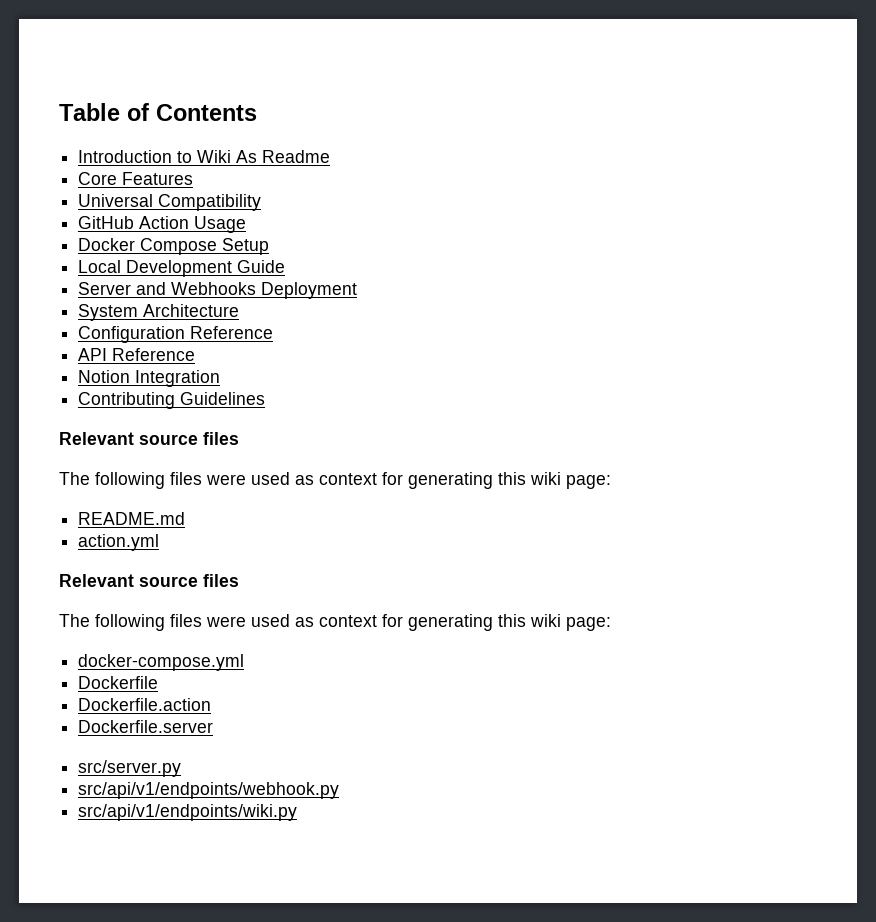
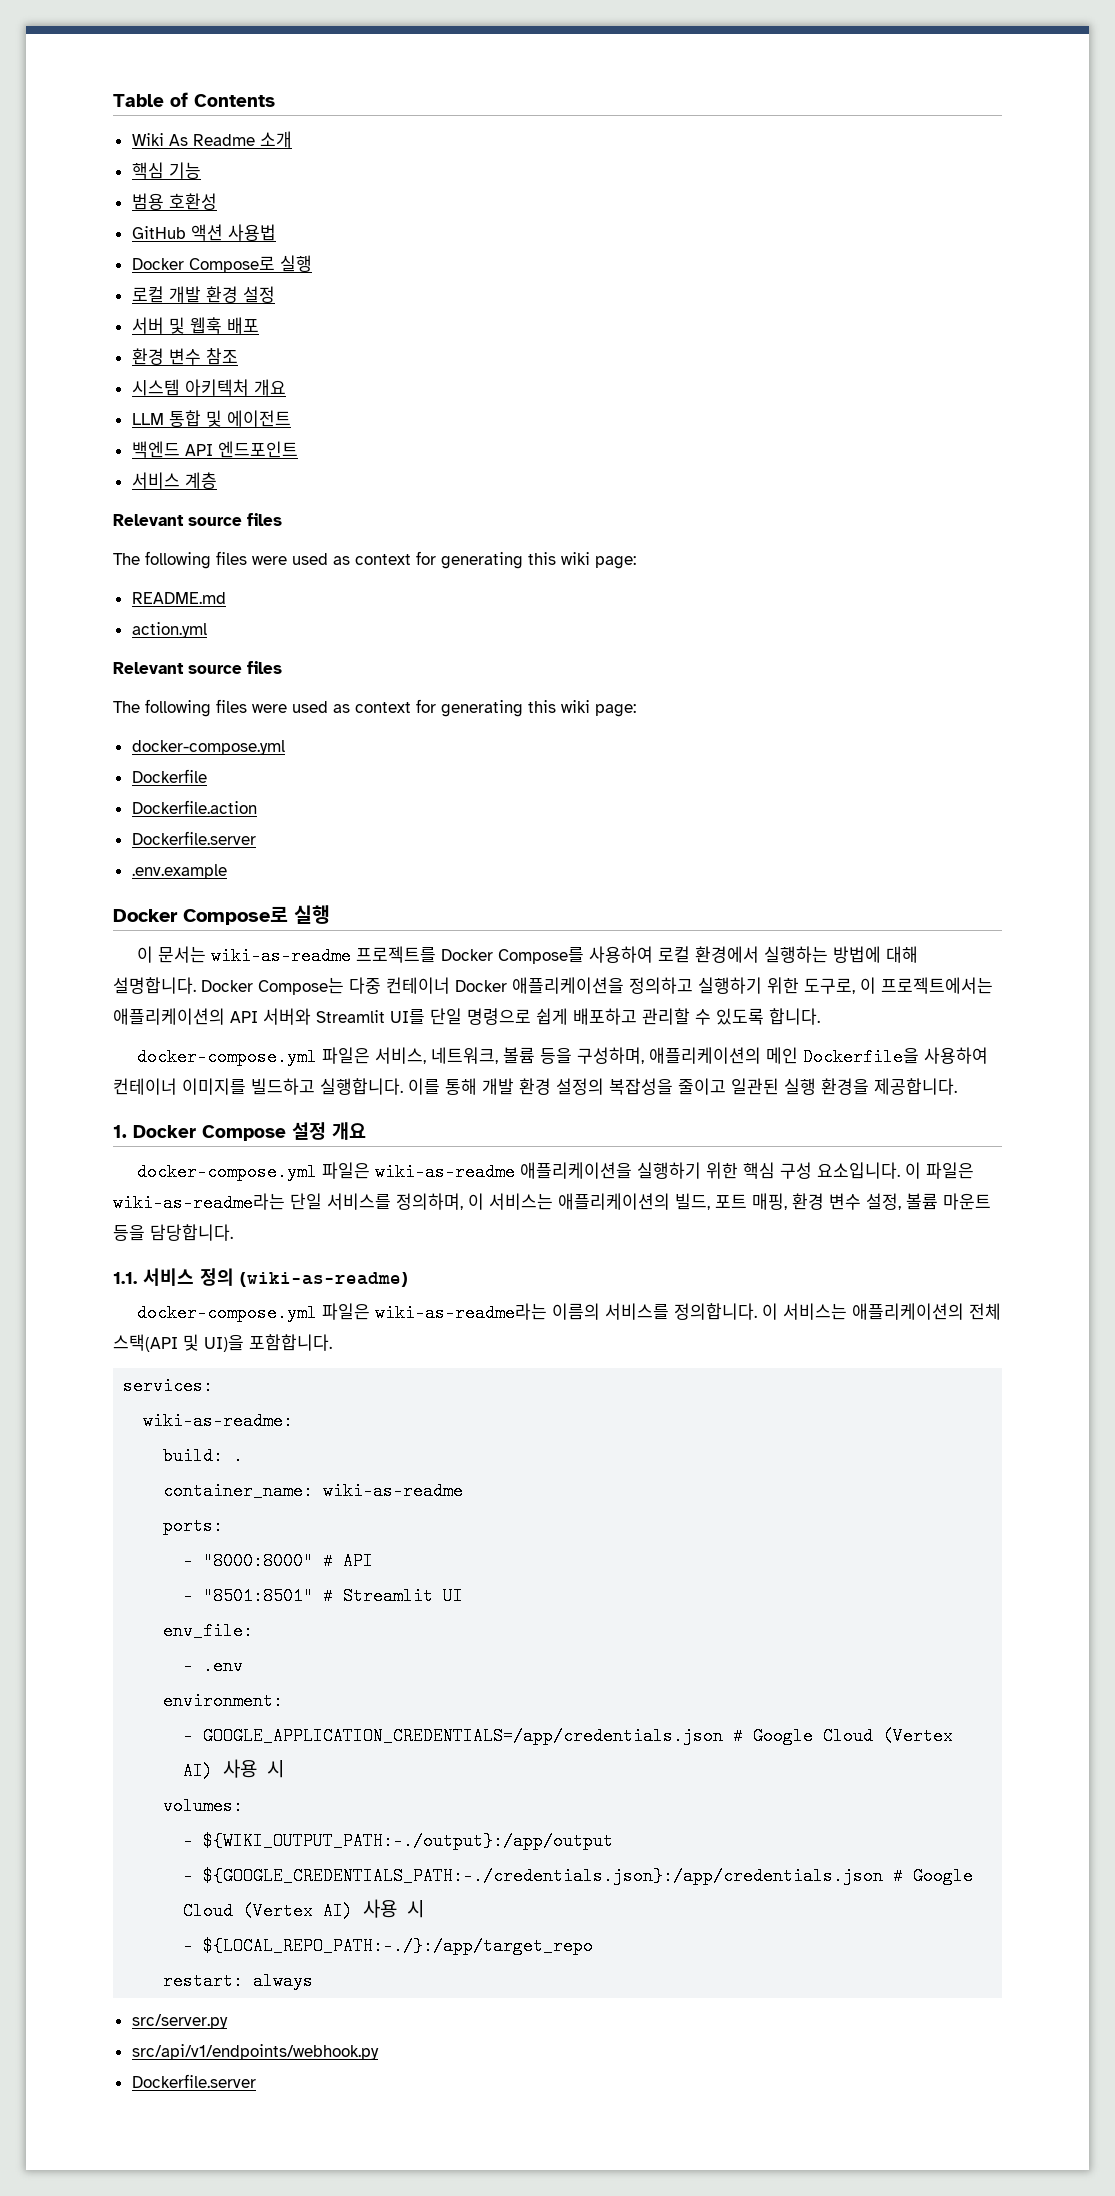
[78,150,193,163] Introduction to -> (275, 100) none
[78,172,194,185] [78,194,262,211] // Core Features // Universal Compatibility -> [259,131,292,148] [131,162,201,179] [131,193,217,210] 소개 // 핵심 기능 // 범용 호환성
[139,216,247,233] [78,238,270,255] [78,260,286,277] [78,282,358,299] [78,304,240,321] [78,326,274,343] [78,348,196,361] [78,370,221,387] [78,392,266,409] Action Usage // Docker Compose Setup // Local Development Guide // Server and Webhooks Deployment // System Architecture // Configuration Reference // API Reference // Notion Integration // Contributing Guidelines -> [190,224,276,241] [131,255,312,273] [131,286,275,303] [131,317,259,334] [131,348,238,365] [131,379,286,396] [131,410,291,427] [131,441,298,458] [131,472,217,489] 액션 사용법 // Docker Compose로 실행 // 로컬 개발 환경 설정 // 서버 및 웹훅 배포 // 환경 변수 참조 // 시스템 아키텍처 개요 // LLM 통합 및 에이전트 // 백엔드 API 엔드포인트 // 서비스 계층
(214, 726) none -> [131,864,227,879] [113,905,330,925] [137,946,919,965] [113,977,993,995] [113,1008,820,1025] [137,1047,989,1066] [113,1078,957,1095] [113,1122,366,1141] [137,1162,975,1181] [113,1193,991,1212] [113,1224,233,1241] [113,1268,408,1287] [137,1303,1002,1322] [113,1334,332,1352] [123,1377,214,1395] [143,1412,294,1430] [163,1447,244,1465] [163,1482,464,1500] [163,1517,224,1535] [183,1552,374,1570] [183,1587,464,1605] [163,1622,254,1640] [183,1657,244,1675] [163,1692,284,1710] [183,1727,954,1745] [183,1759,285,1780] [163,1797,244,1815] [183,1832,614,1850] [183,1867,974,1885] [183,1899,425,1920] [183,1937,594,1955] [163,1972,314,1990] // .env.example // Docker Compose로 실행 // 이 문서는 wiki-as-readme 프로젝트를 Docker Compose를 사용하여 로컬 환경에서 실행하는 방법에 대해 설명합니다. Docker Compose는 다중 컨테이너 Docker 애플리케이션을 정의하고 실행하기 위한 도구로, 이 프로젝트에서는 애플리케이션의 API 서버와 Streamlit UI를 단일 명령으로 쉽게 배포하고 관리할 수 있도록 합니다. // docker-compose.yml 파일은 서비스, 네트워크, 볼륨 등을 구성하며, 애플리케이션의 메인 Dockerfile을 사용하여 컨테이너 이미지를 빌드하고 실행합니다. 이를 통해 개발 환경 설정의 복잡성을 줄이고 일관된 실행 환경을 제공합니다. // 1. Docker Compose 설정 개요 // docker-compose.yml 파일은 wiki-as-readme 애플리케이션을 실행하기 위한 핵심 구성 요소입니다. 이 파일은 wiki-as-readme라는 단일 서비스를 정의하며, 이 서비스는 애플리케이션의 빌드, 포트 매핑, 환경 변수 설정, 볼륨 마운트 등을 담당합니다. // 1.1. 서비스 정의 (wiki-as-readme) // docker-compose.yml 파일은 wiki-as-readme라는 이름의 서비스를 정의합니다. 이 서비스는 애플리케이션의 전체 스택(API 및 UI)을 포함합니다. // services: // wiki-as-readme: // build: . // container_name: wiki-as-readme // ports: // - "8000:8000" # API // - "8501:8501" # Streamlit UI // env_file: // - .env // environment: // - GOOGLE_APPLICATION_CREDENTIALS=/app/credentials.json # Google Cloud (Vertex AI) 사용 시 // volumes: // - ${WIKI_OUTPUT_PATH:-./output}:/app/output // - ${GOOGLE_CREDENTIALS_PATH:-./credentials.json}:/app/credentials.json # Google Cloud (Vertex AI) 사용 시 // - ${LOCAL_REPO_PATH:-./}:/app/target_repo // restart: always
[78,804,298,821] src/api/v1/endpoints/wiki.py -> [131,2074,256,2088] Dockerfile.server

